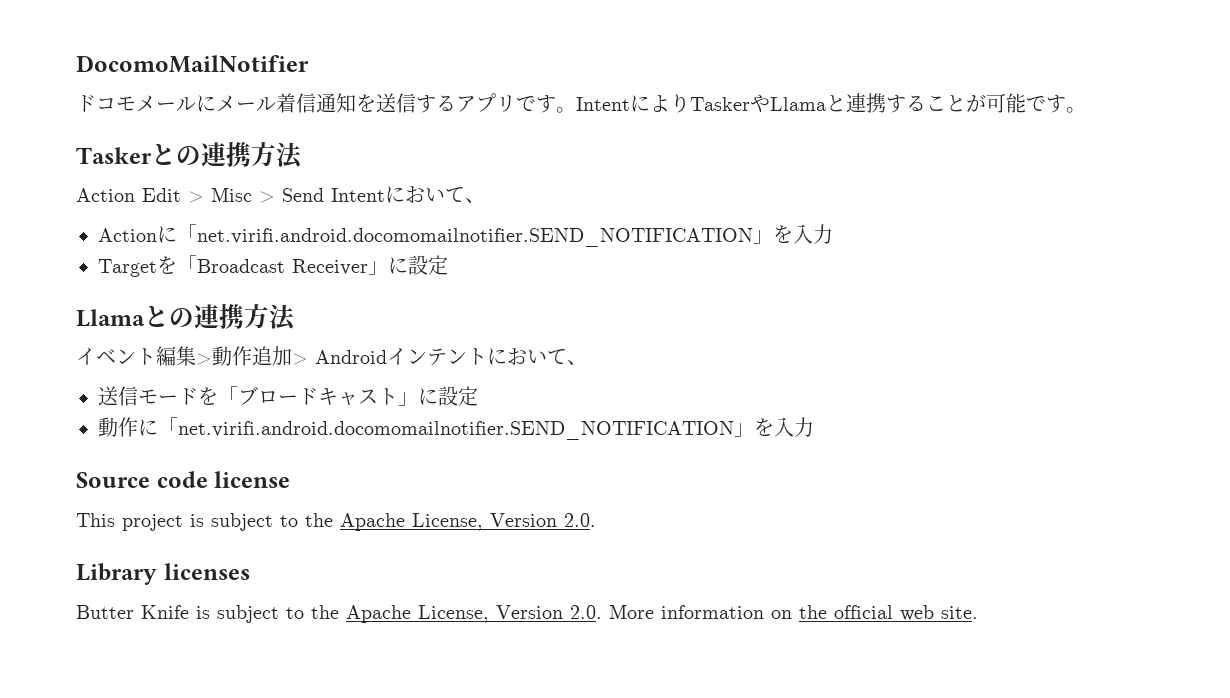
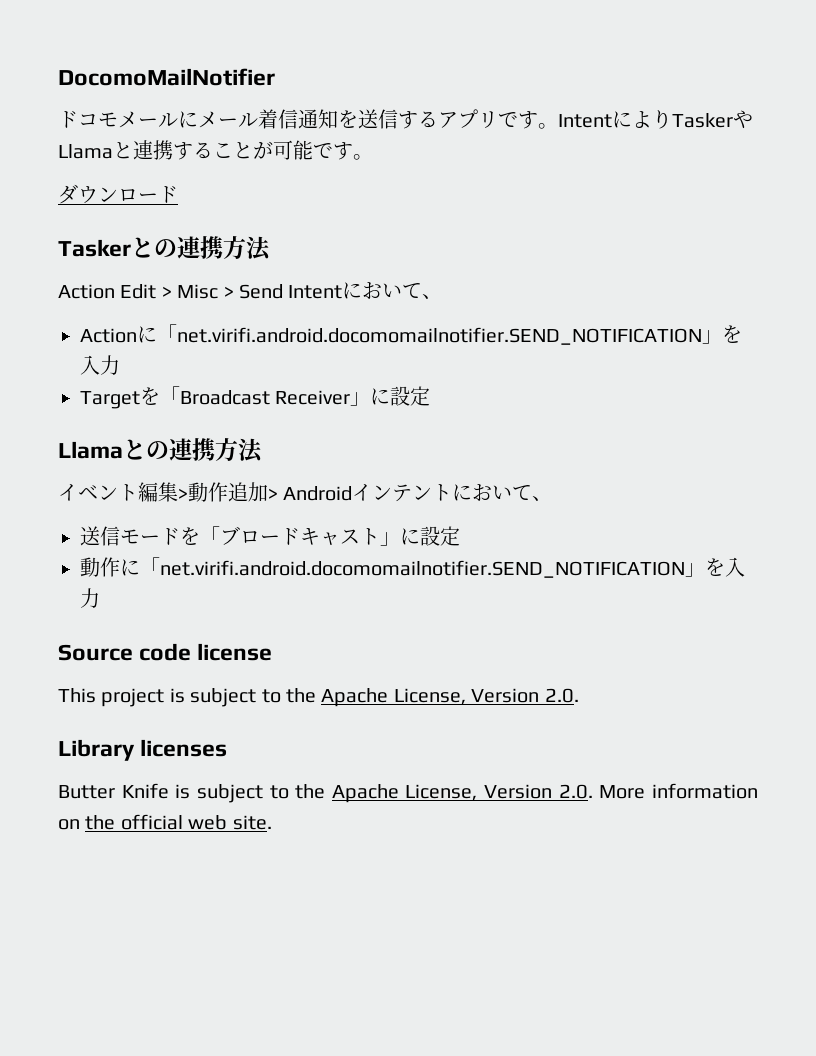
(1086, 110) none -> [58,184,178,204] // ダウンロード

